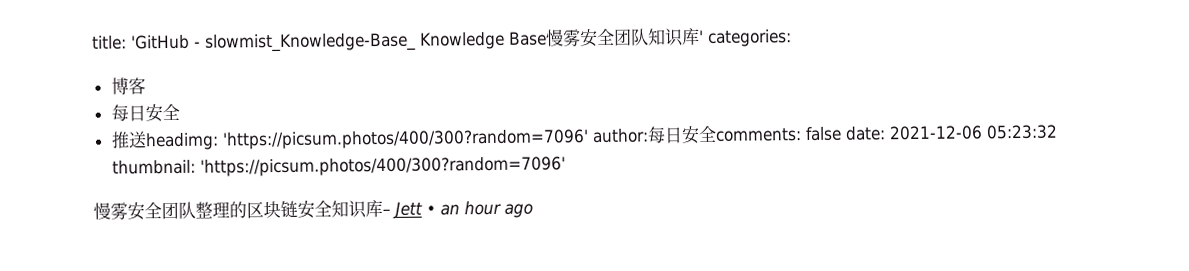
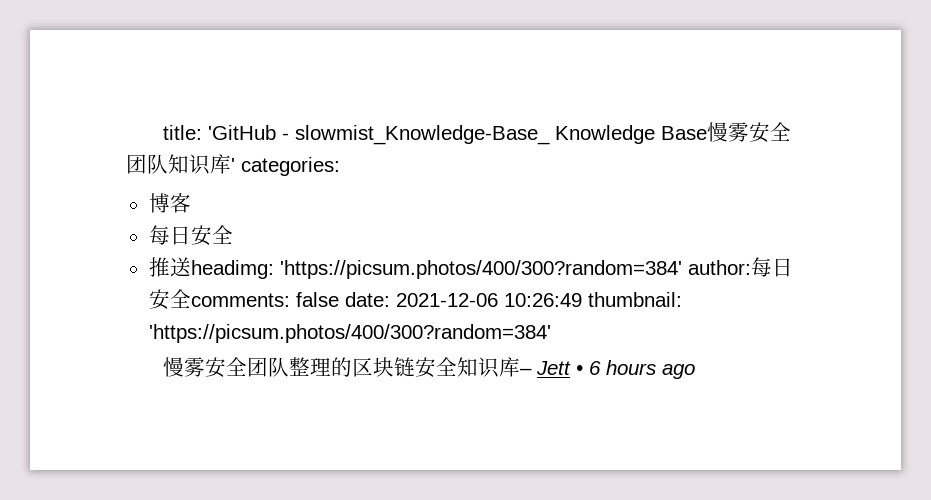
[221,129,589,150] 'https://picsum.photos/400/300?random=7096' -> [279,260,682,279] 'https://picsum.photos/400/300?random=384'
[985,124,1058,140] [111,156,566,177] 05:23:32 thumbnail: 'https://picsum.photos/400/300?random=7096' -> [503,292,682,307] [148,324,551,343] 10:26:49 thumbnail: 'https://picsum.photos/400/300?random=384'
[440,200,502,216] an hour -> [589,360,657,375] 6 hours

